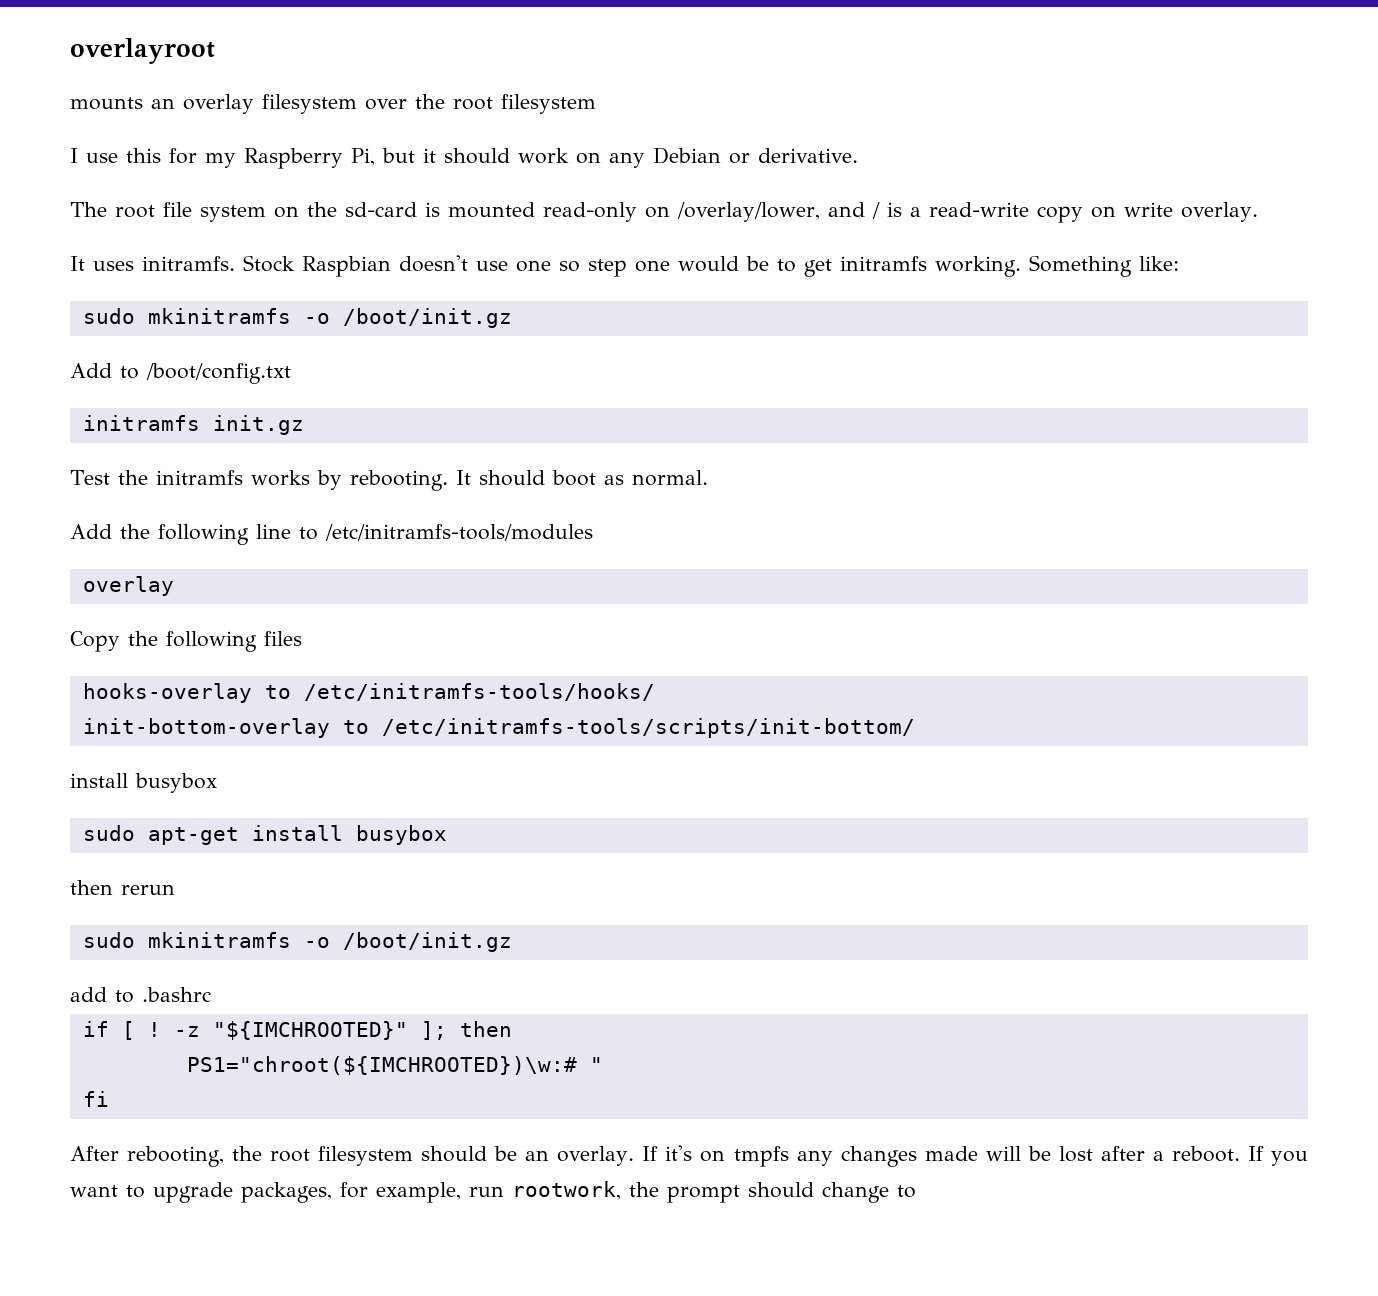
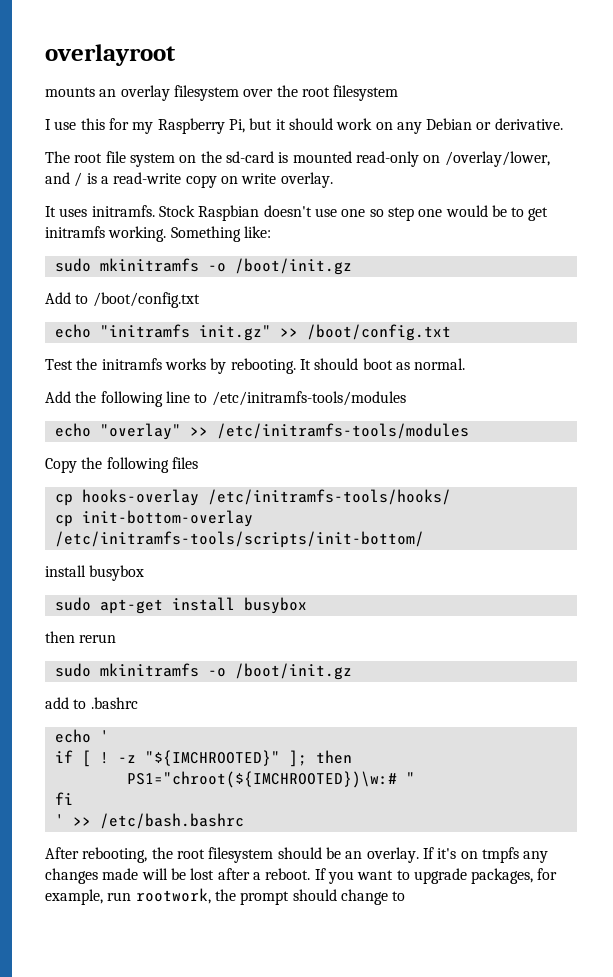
[82,415,304,435] initramfs init.gz -> [54,324,451,341] echo "initramfs init.gz" >> /boot/config.txt
[82,576,174,596] overlay -> [54,423,469,440] echo "overlay" >> /etc/initramfs-tools/modules
[82,683,291,703] hooks-overlay to -> [54,489,199,506] cp hooks-overlay
[82,718,369,738] init-bottom-overlay to -> [54,510,253,527] cp init-bottom-overlay
(211, 994) none -> [54,729,109,743] // echo '
(109, 1099) none -> [54,813,244,829] // ' >> /etc/bash.bashrc

